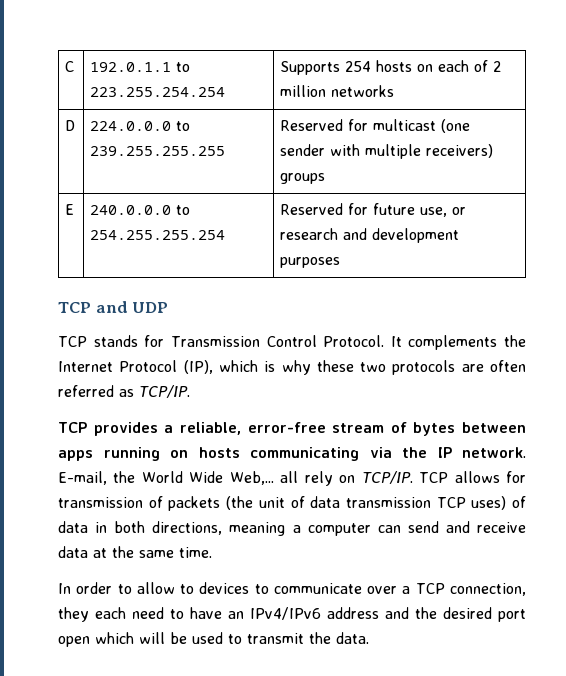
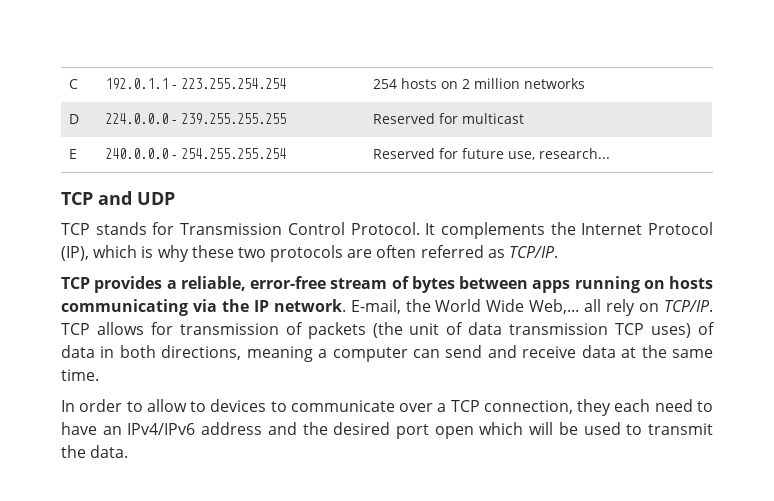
[176,62,191,72] to -> [171,85,177,89] -
[280,61,341,75] Supports -> (286, 83) none
[438,60,489,72] each of -> (458, 85) none
[176,121,191,131] to -> [171,120,177,124] -
[441,119,471,133] [280,144,494,159] [280,173,326,184] (one sender with multiple receivers) groups -> (524, 118) none
[176,205,191,215] to -> [171,155,177,159] -
[452,207,467,215] [280,228,460,243] [280,257,341,268] or research and development purposes -> [538,148,610,159] research...

